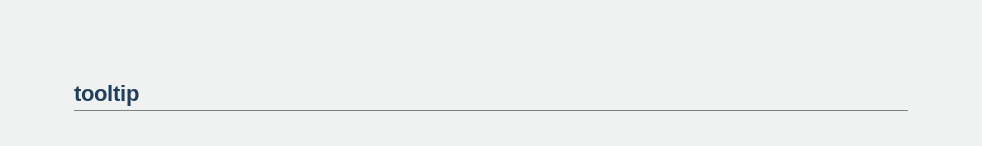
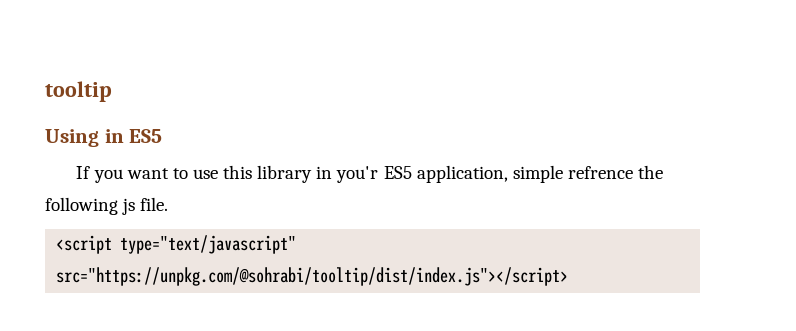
(139, 95) none -> [45,129,163,147] [76,165,664,183] [45,197,169,215] [56,235,297,254] [56,267,569,286] // Using in ES5 // If you want to use this library in you'r ES5 application, simple refrence the following js file. // <script type="text/javascript" src="https://unpkg.com/@sohrabi/tooltip/dist/index.js"></script>

